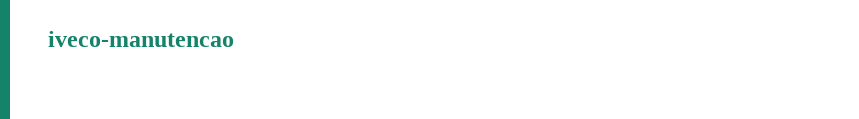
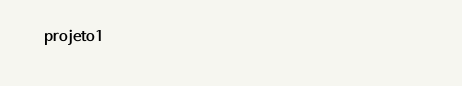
[48,31,234,47] iveco-manutencao -> [44,29,104,46] projeto1

